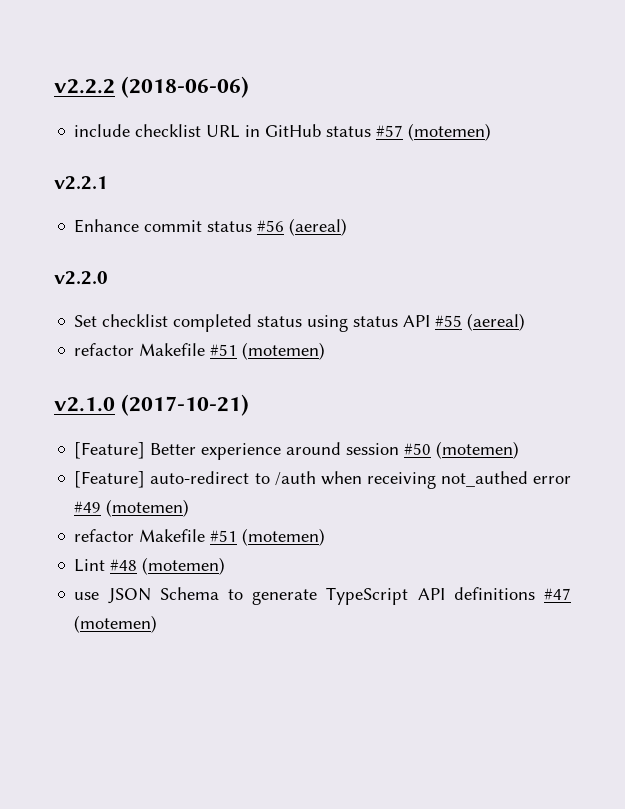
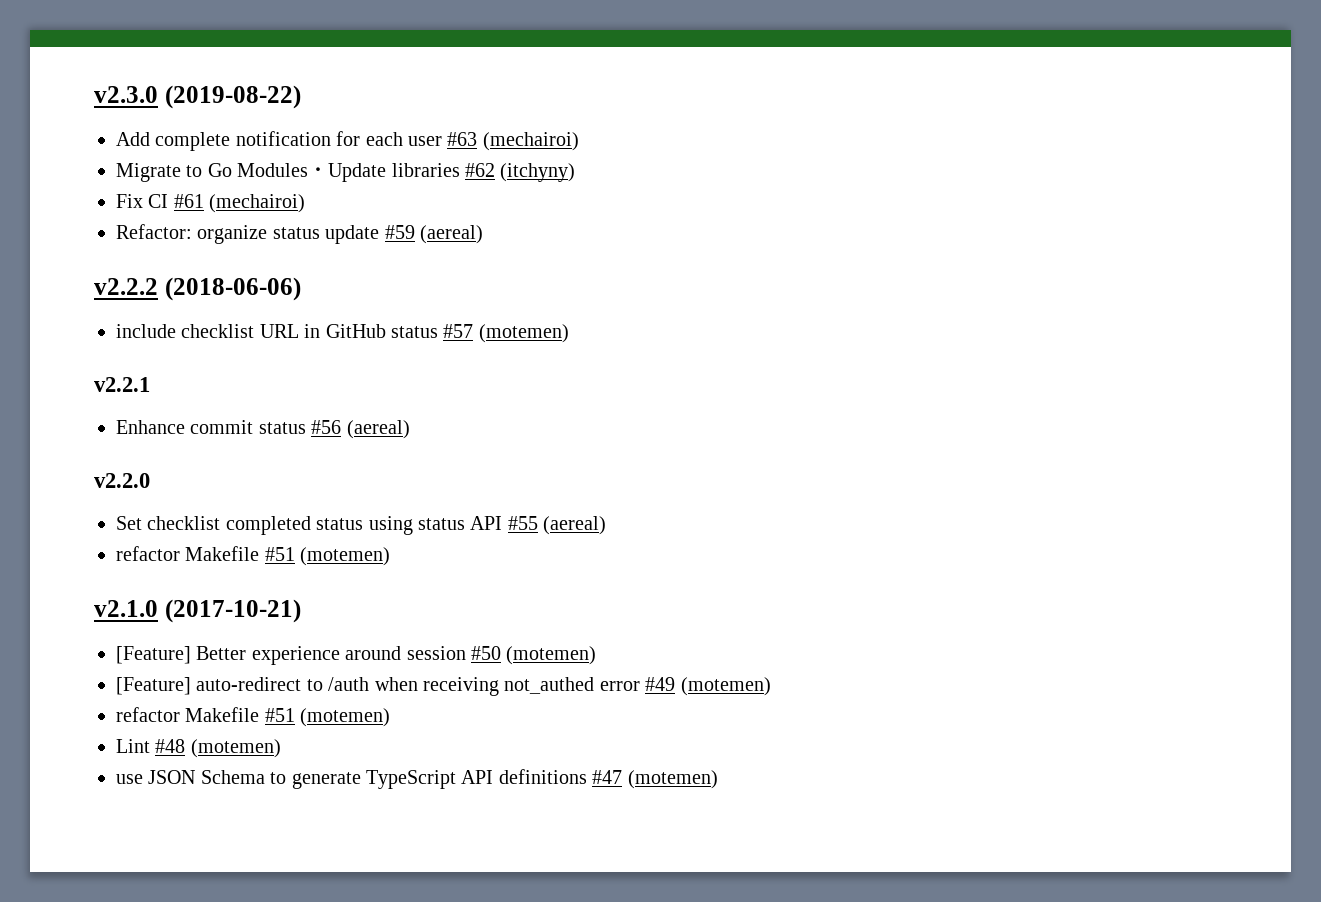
(54, 86) none -> [94,85,301,109] [116,131,579,151] [116,163,576,182] [116,194,306,213] [116,224,483,244] v2.3.0 (2019-08-22) // Add complete notification for each user #63 (mechairoi) // Migrate to Go Modules・Update libraries #62 (itchyny) // Fix CI #61 (mechairoi) // Refactor: organize status update #59 (aereal) //

